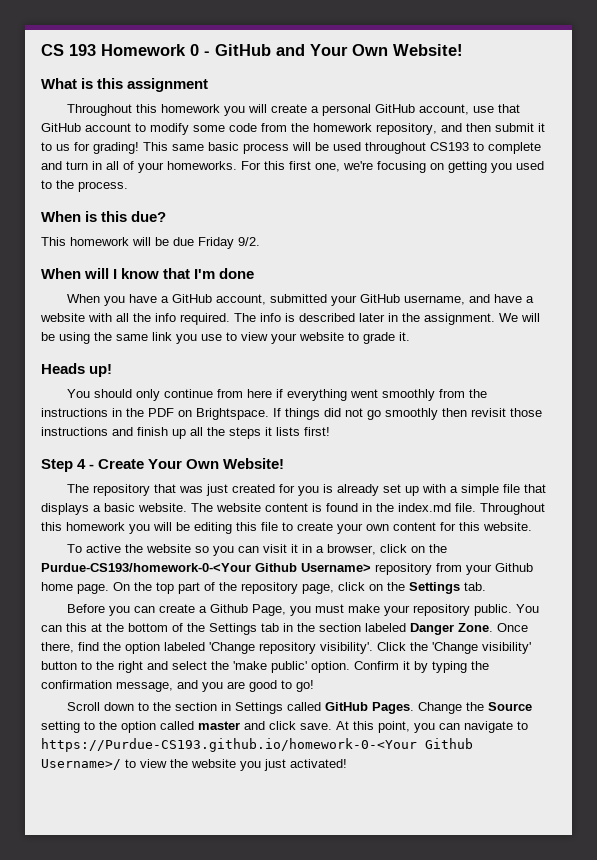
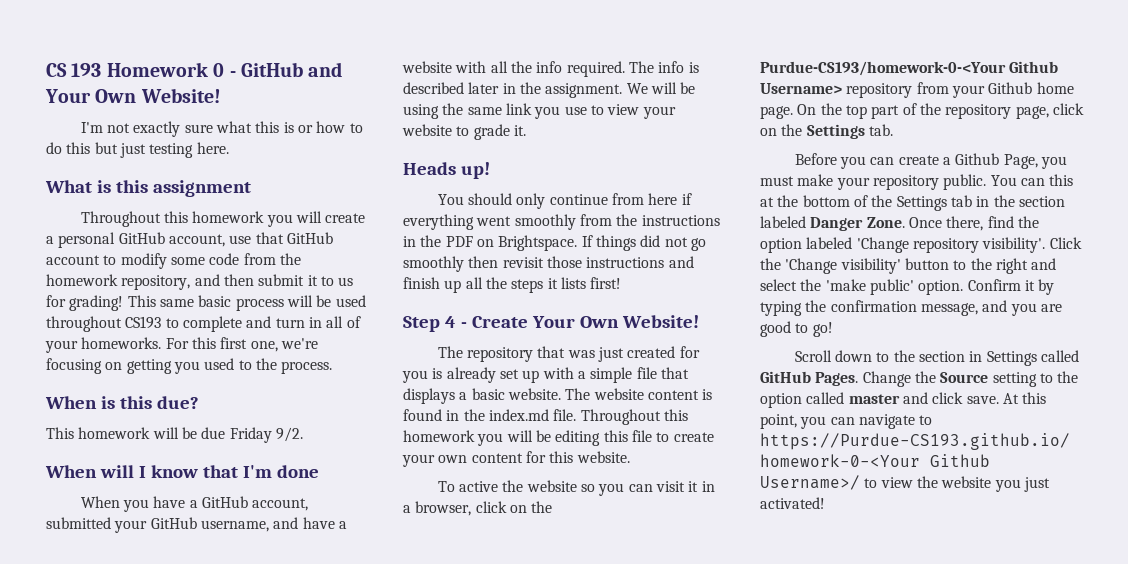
(463, 50) none -> [80,121,363,137] [46,142,229,158] // I'm not exactly sure what this is or how to do this but just testing here.

